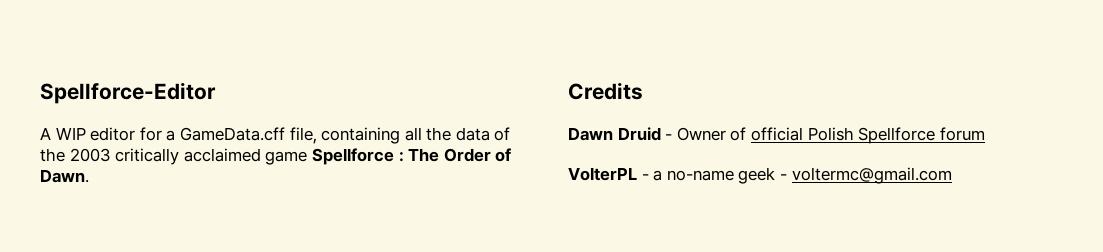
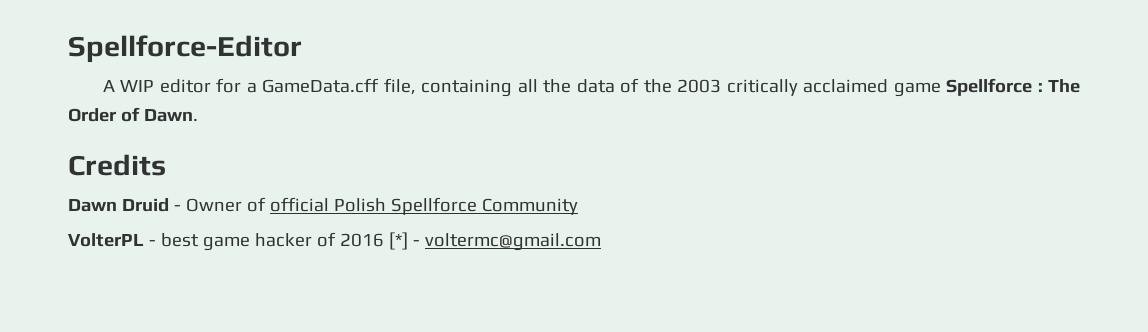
[939,127,985,141] forum -> [481,198,578,215] Community
[653,167,776,184] a no-name geek -> [160,232,408,251] best game hacker of 2016 [*]

